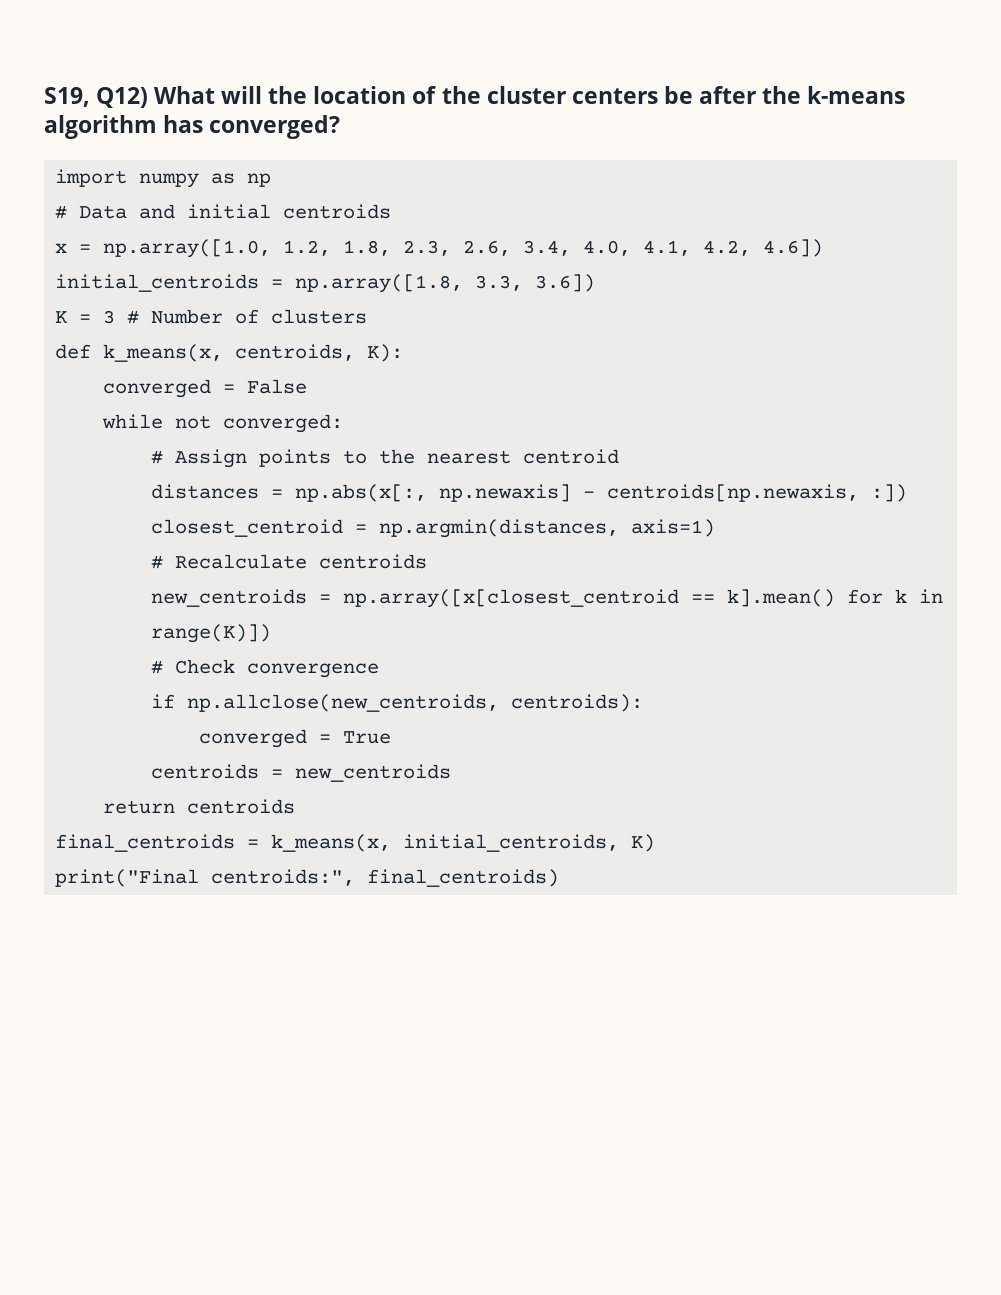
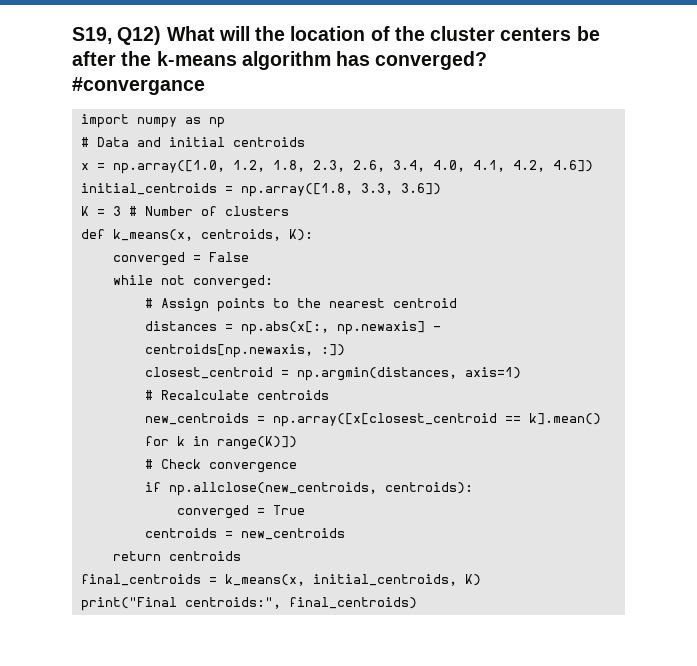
(341, 127) none -> [72,77,205,95] #convergance

